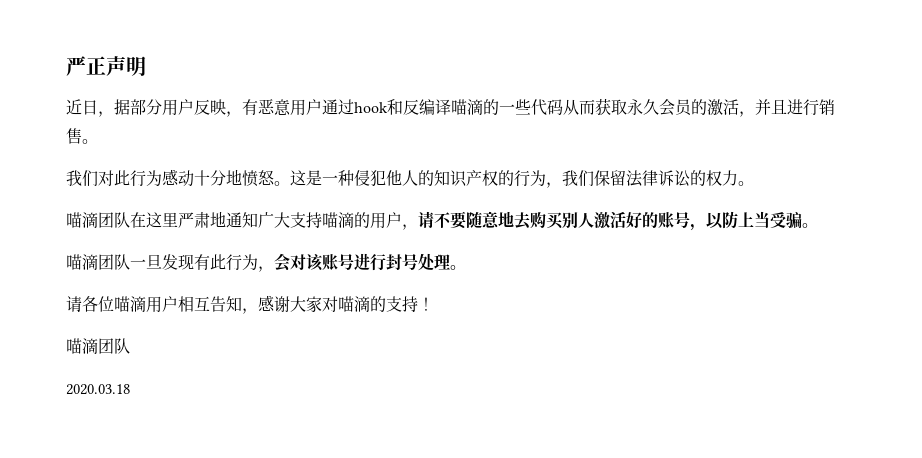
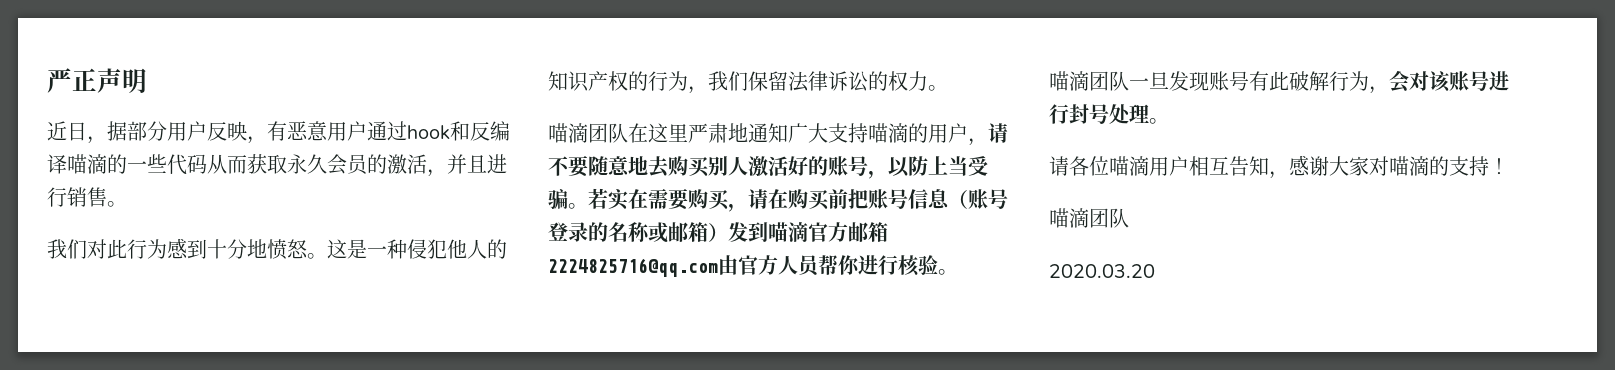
[178,170,194,187] 动 -> [187,239,207,259] 到
(818, 225) none -> [588,188,1008,212] [548,222,888,243] [548,255,958,277] 若实在需要购买，请在购买前把账号信息（账号登录的名称或邮箱）发到喵滴官方邮箱2224825716@qq.com由官方人员帮你进行核验。
[194,254,226,270] 有此 -> [1209,71,1329,91] 账号有此破解
[66,384,130,395] 2020.03.18 -> [1049,264,1155,278] 2020.03.20

